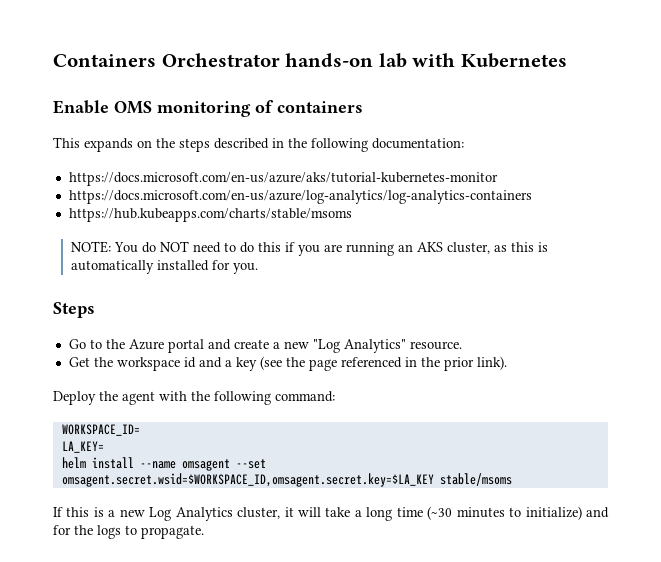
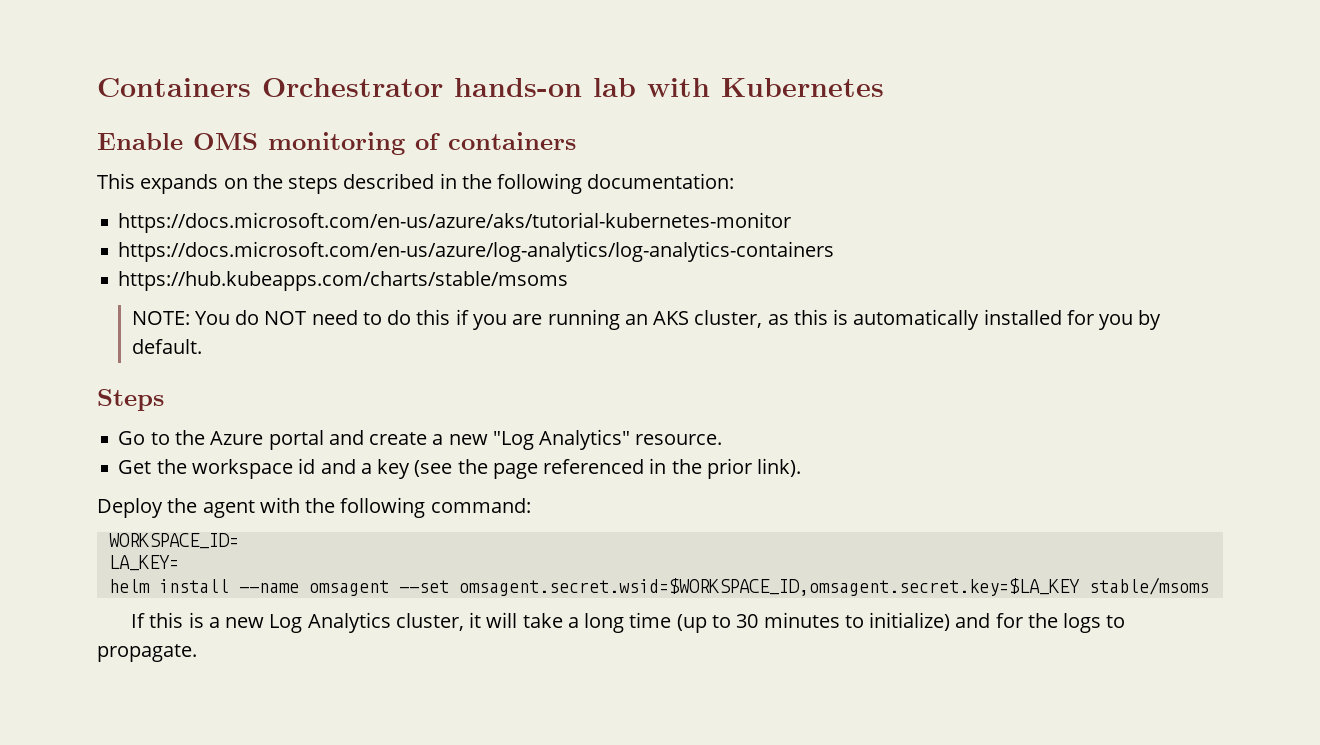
[233,263,259,274] you. -> [1099,310,1162,330] [131,339,202,354] you by default.
[427,506,453,520] (~30 -> [676,614,759,633] (up to 30

